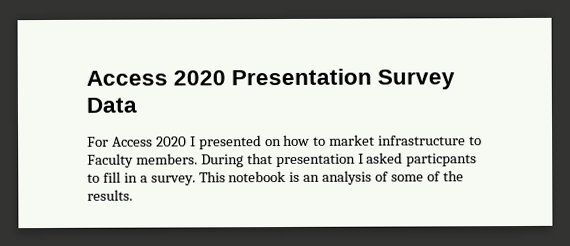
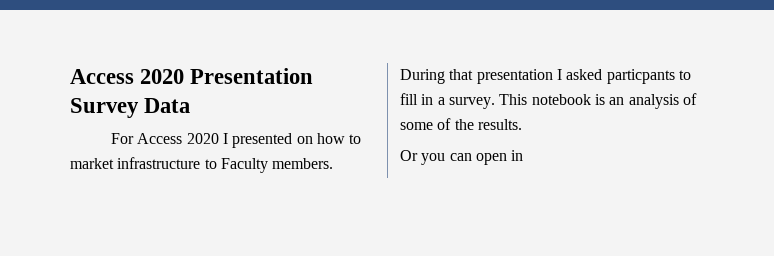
(133, 195) none -> [400,150,524,165] // Or you can open in

